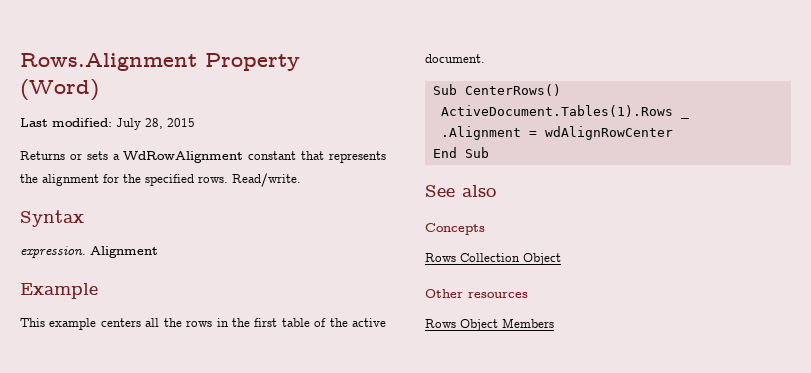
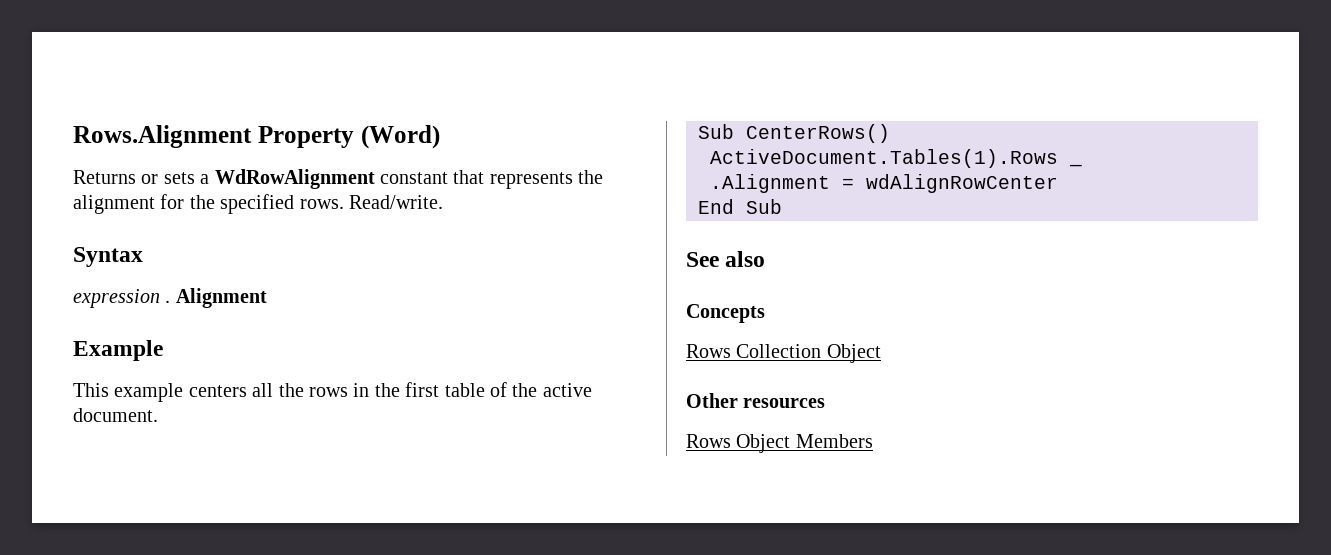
[20,118,195,130] // Last modified: July 28, 2015 -> (440, 137) none
[20,246,86,258] expression. -> [73,289,171,308] expression .

